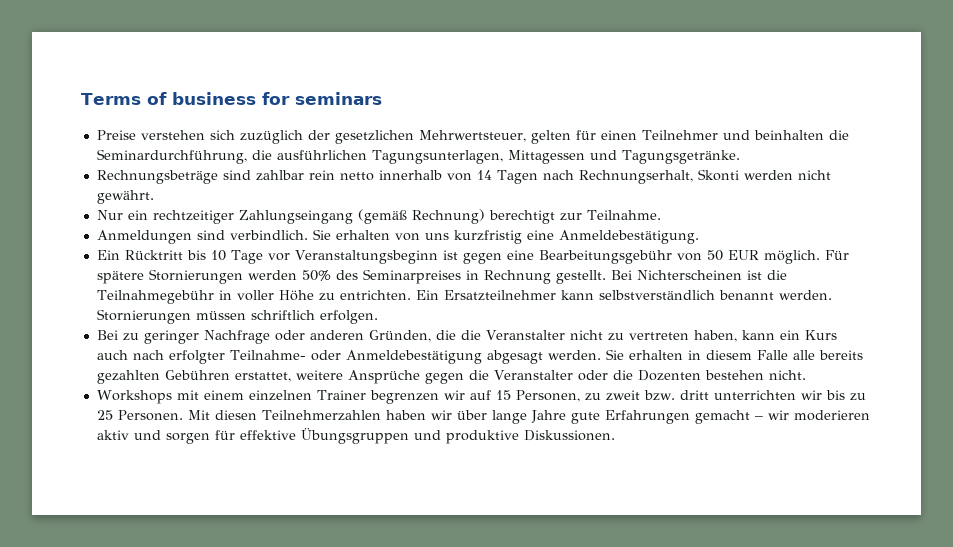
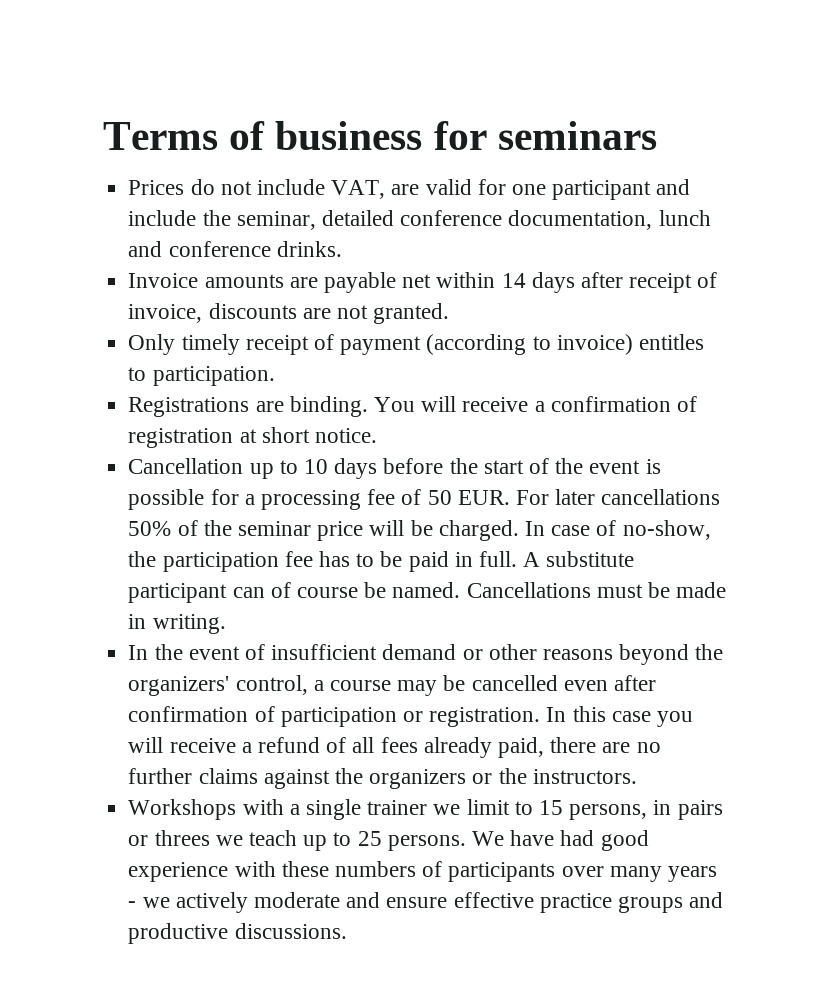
[96,130,849,144] [96,149,740,164] [96,169,831,184] [96,190,154,204] [96,209,661,224] [96,229,699,244] [96,250,849,264] [96,269,787,284] [96,290,832,304] [96,309,378,324] [96,330,837,344] [96,349,863,364] [96,370,806,384] [96,390,866,404] [96,410,870,424] [96,428,615,444] Preise verstehen sich zuzüglich der gesetzlichen Mehrwertsteuer, gelten für einen Teilnehmer und beinhalten die Seminardurchführung, die ausführlichen Tagungsunterlagen, Mittagessen und Tagungsgetränke. // Rechnungsbeträge sind zahlbar rein netto innerhalb von 14 Tagen nach Rechnungserhalt, Skonti werden nicht gewährt. // Nur ein rechtzeitiger Zahlungseingang (gemäß Rechnung) berechtigt zur Teilnahme. // Anmeldungen sind verbindlich. Sie erhalten von uns kurzfristig eine Anmeldebestätigung. // Ein Rücktritt bis 10 Tage vor Veranstaltungsbeginn ist gegen eine Bearbeitungsgebühr von 50 EUR möglich. Für spätere Stornierungen werden 50% des Seminarpreises in Rechnung gestellt. Bei Nichterscheinen ist die Teilnahmegebühr in voller Höhe zu entrichten. Ein Ersatzteilnehmer kann selbstverständlich benannt werden. Stornierungen müssen schriftlich erfolgen. // Bei zu geringer Nachfrage oder anderen Gründen, die die Veranstalter nicht zu vertreten haben, kann ein Kurs auch nach erfolgter Teilnahme- oder Anmeldebestätigung abgesagt werden. Sie erhalten in diesem Falle alle bereits gezahlten Gebühren erstattet, weitere Ansprüche gegen die Veranstalter oder die Dozenten bestehen nicht. // Workshops mit einem einzelnen Trainer begrenzen wir auf 15 Personen, zu zweit bzw. dritt unterrichten wir bis zu 25 Personen. Mit diesen Teilnehmerzahlen haben wir über lange Jahre gute Erfahrungen gemacht – wir moderieren aktiv und sorgen für effektive Übungsgruppen und produktive Diskussionen. -> [128,179,691,200] [128,210,711,230] [128,241,342,257] [128,272,718,293] [128,303,450,324] [128,334,704,355] [128,366,275,386] [128,396,697,417] [128,427,377,448] [128,458,661,479] [128,489,721,510] [128,520,711,541] [128,551,635,572] [128,582,727,603] [128,614,226,634] [128,644,724,665] [128,675,656,696] [128,706,693,727] [128,737,661,758] [128,768,637,789] [128,799,723,820] [128,830,649,851] [128,861,717,882] [128,892,724,913] [128,923,347,944] Prices do not include VAT, are valid for one participant and include the seminar, detailed conference documentation, lunch and conference drinks. // Invoice amounts are payable net within 14 days after receipt of invoice, discounts are not granted. // Only timely receipt of payment (according to invoice) entitles to participation. // Registrations are binding. You will receive a confirmation of registration at short notice. // Cancellation up to 10 days before the start of the event is possible for a processing fee of 50 EUR. For later cancellations 50% of the seminar price will be charged. In case of no-show, the participation fee has to be paid in full. A substitute participant can of course be named. Cancellations must be made in writing. // In the event of insufficient demand or other reasons beyond the organizers' control, a course may be cancelled even after confirmation of participation or registration. In this case you will receive a refund of all fees already paid, there are no further claims against the organizers or the instructors. // Workshops with a single trainer we limit to 15 persons, in pairs or threes we teach up to 25 persons. We have had good experience with these numbers of participants over many years - we actively moderate and ensure effective practice groups and productive discussions.

